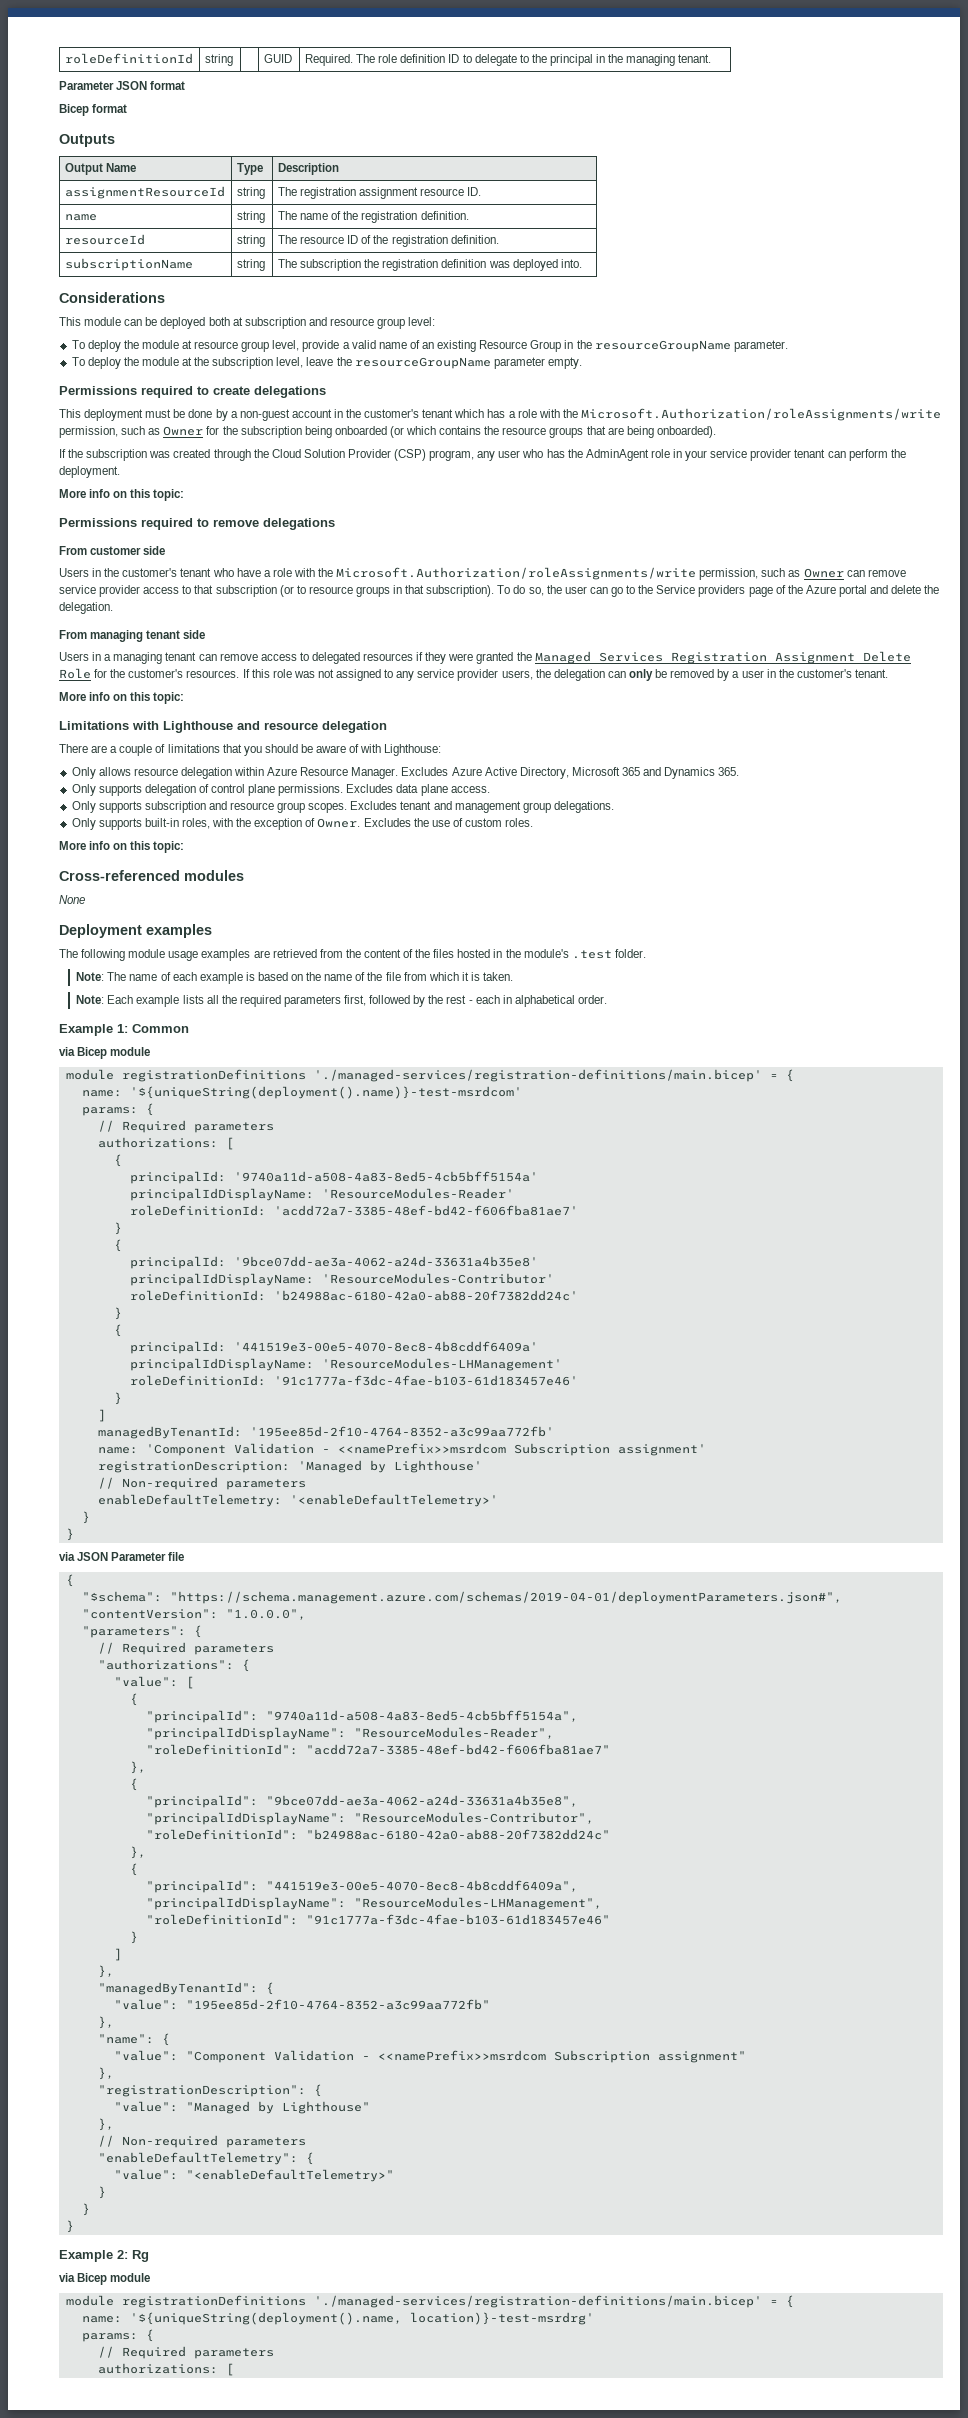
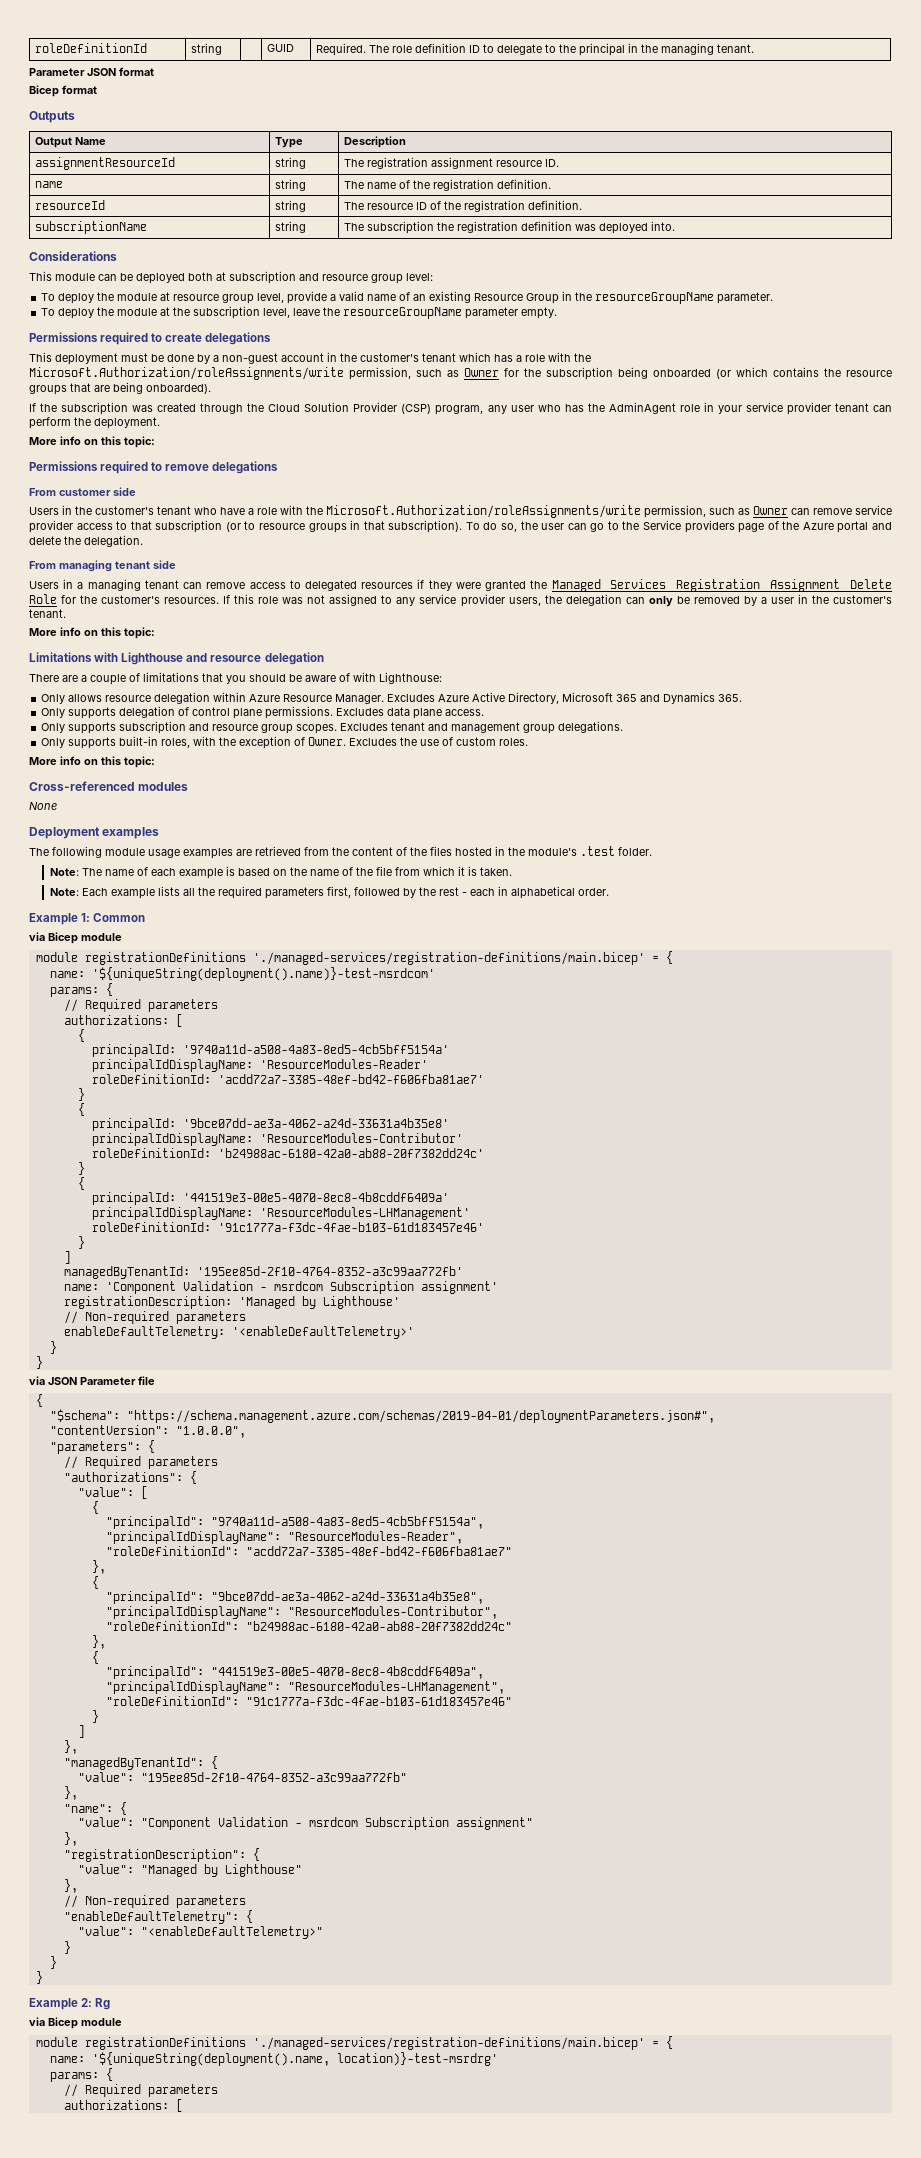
[337,1443,506,1454] <<namePrefix>>msrdcom -> [273,1281,323,1291] msrdcom
[377,2050,546,2061] <<namePrefix>>msrdcom -> [308,1817,358,1827] msrdcom

